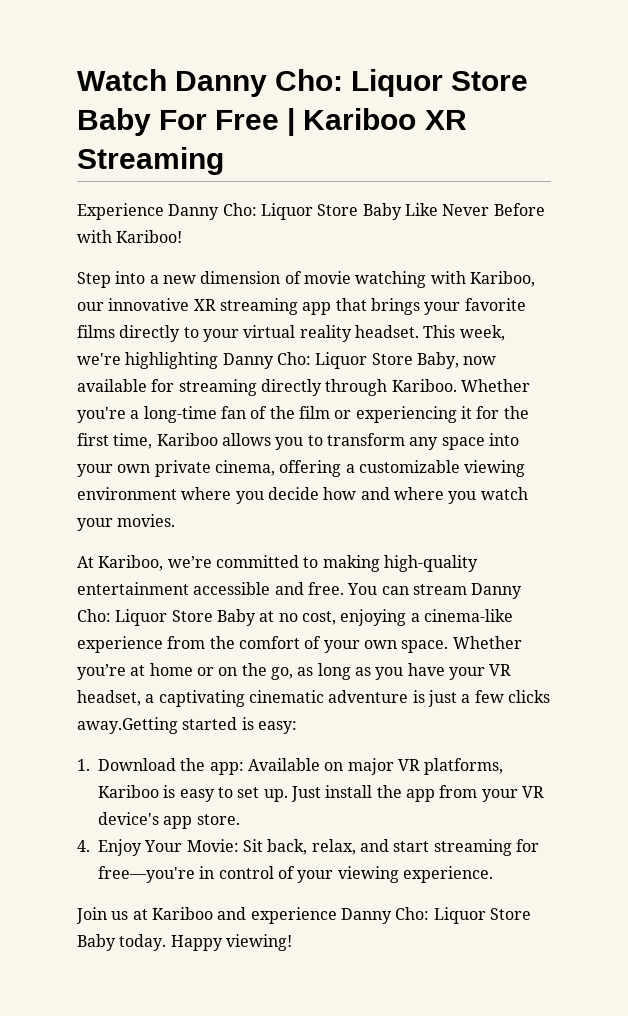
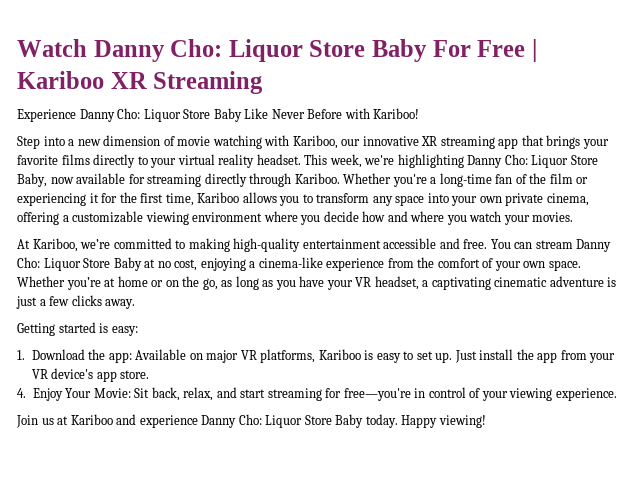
[77,717,178,734] away.Getting -> [105,299,136,309] [17,323,55,336] away. // Getting

